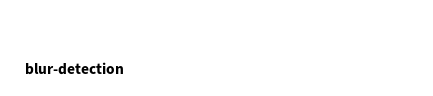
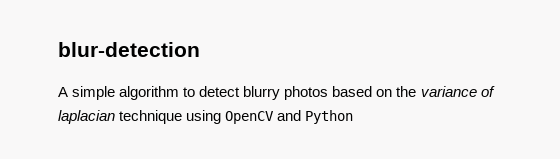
(124, 68) none -> [58,86,495,100] [58,110,354,124] // A simple algorithm to detect blurry photos based on the variance of laplacian technique using OpenCV and Python

